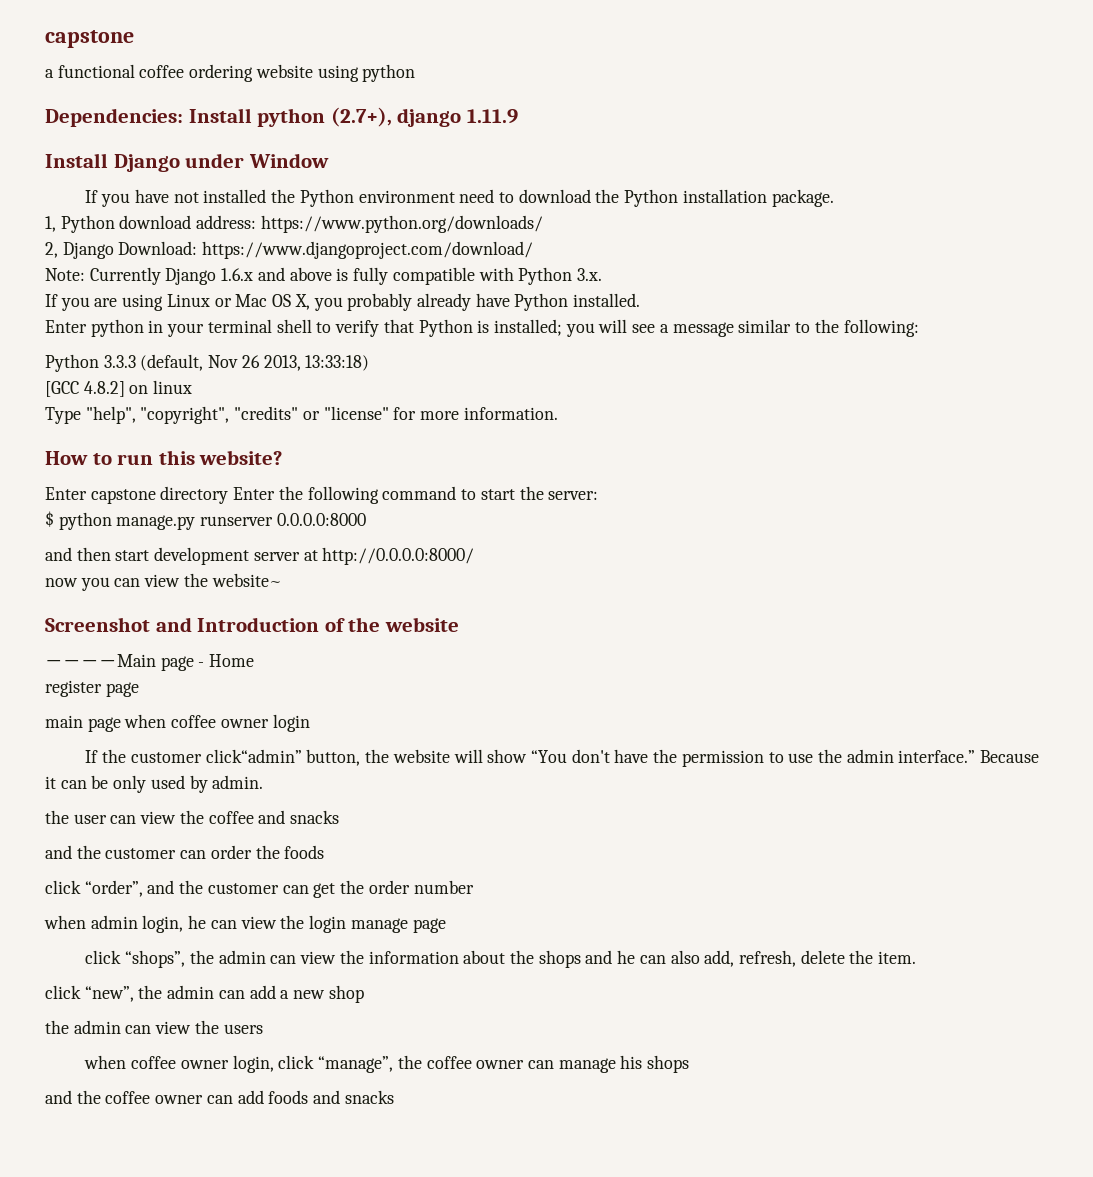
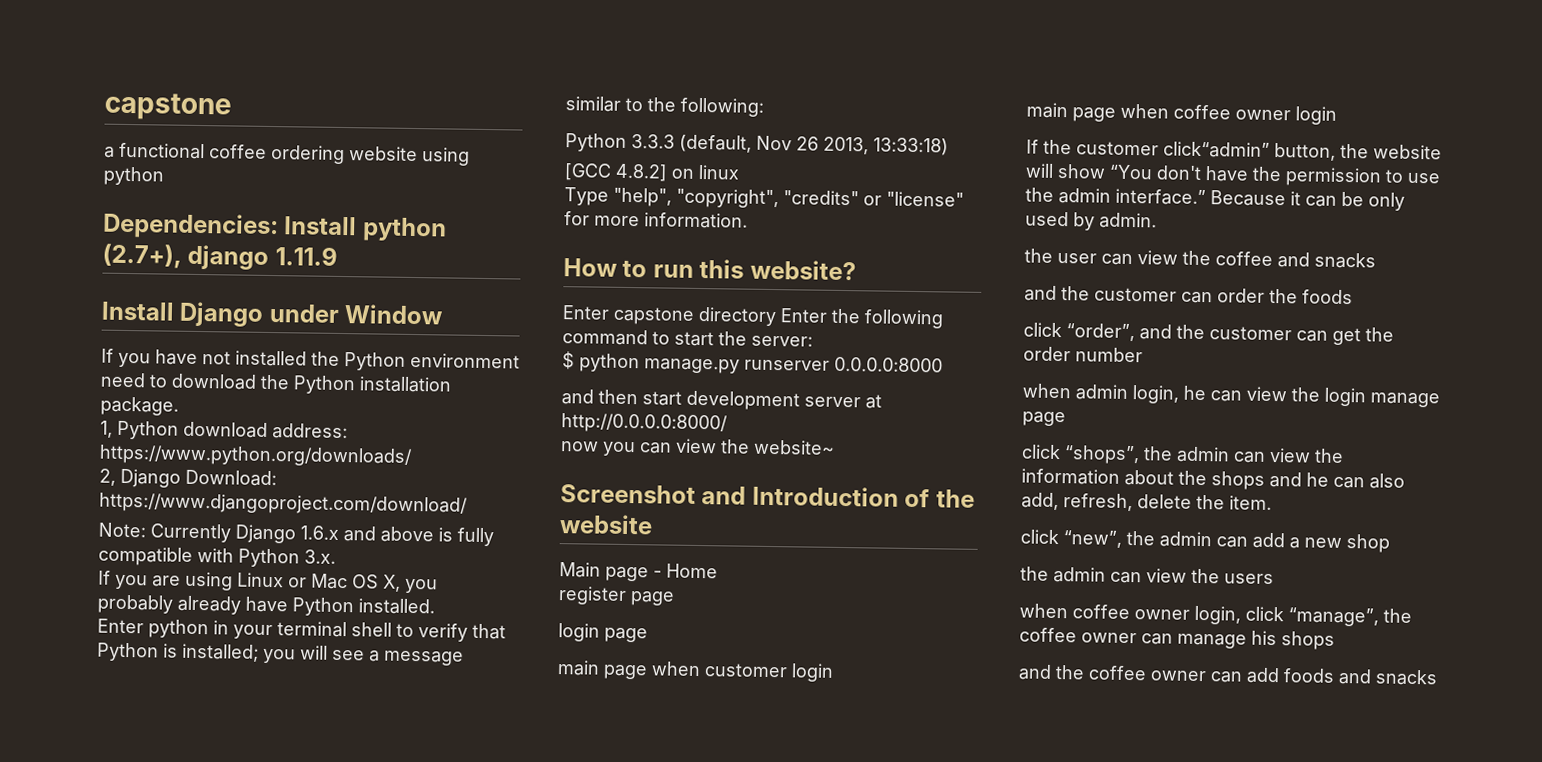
[45,660,117,667] －－－－ -> (653, 524) none
(139, 689) none -> [558,623,648,643] [557,660,834,682] // login page // main page when customer login

